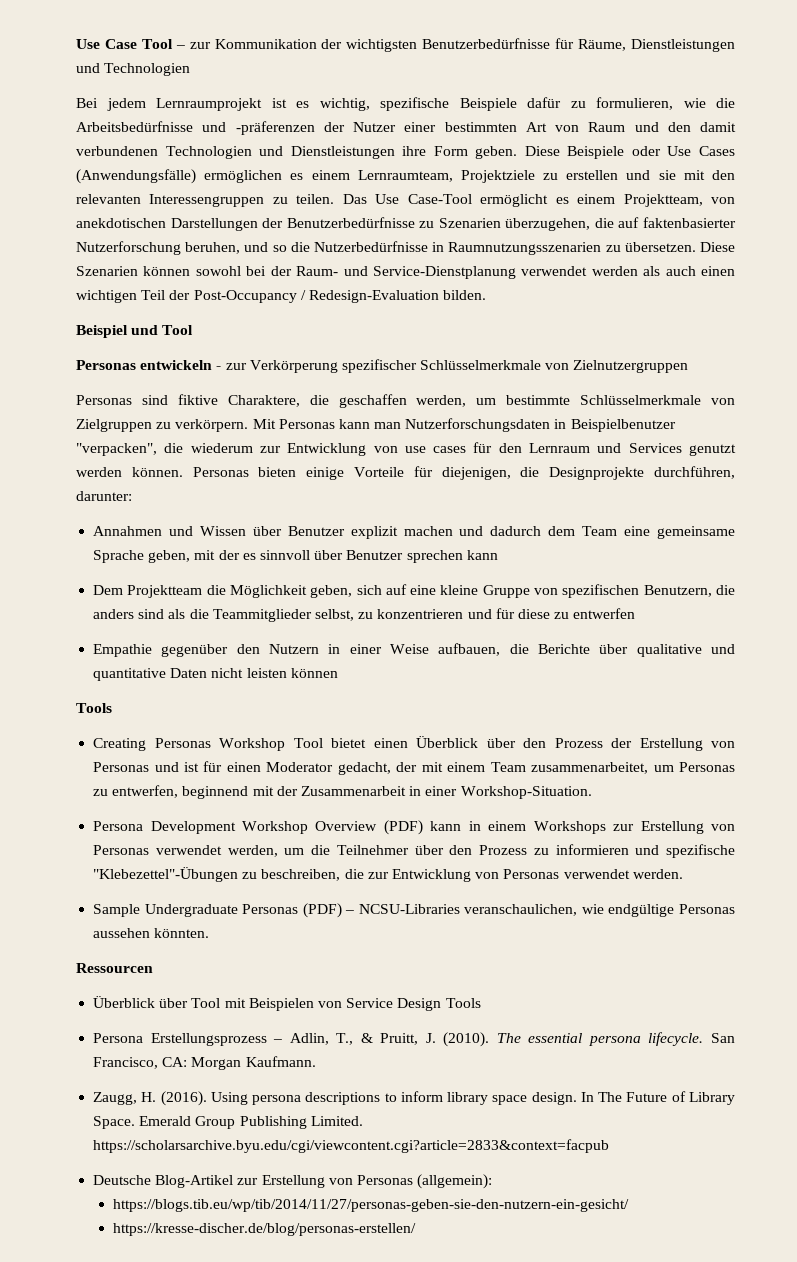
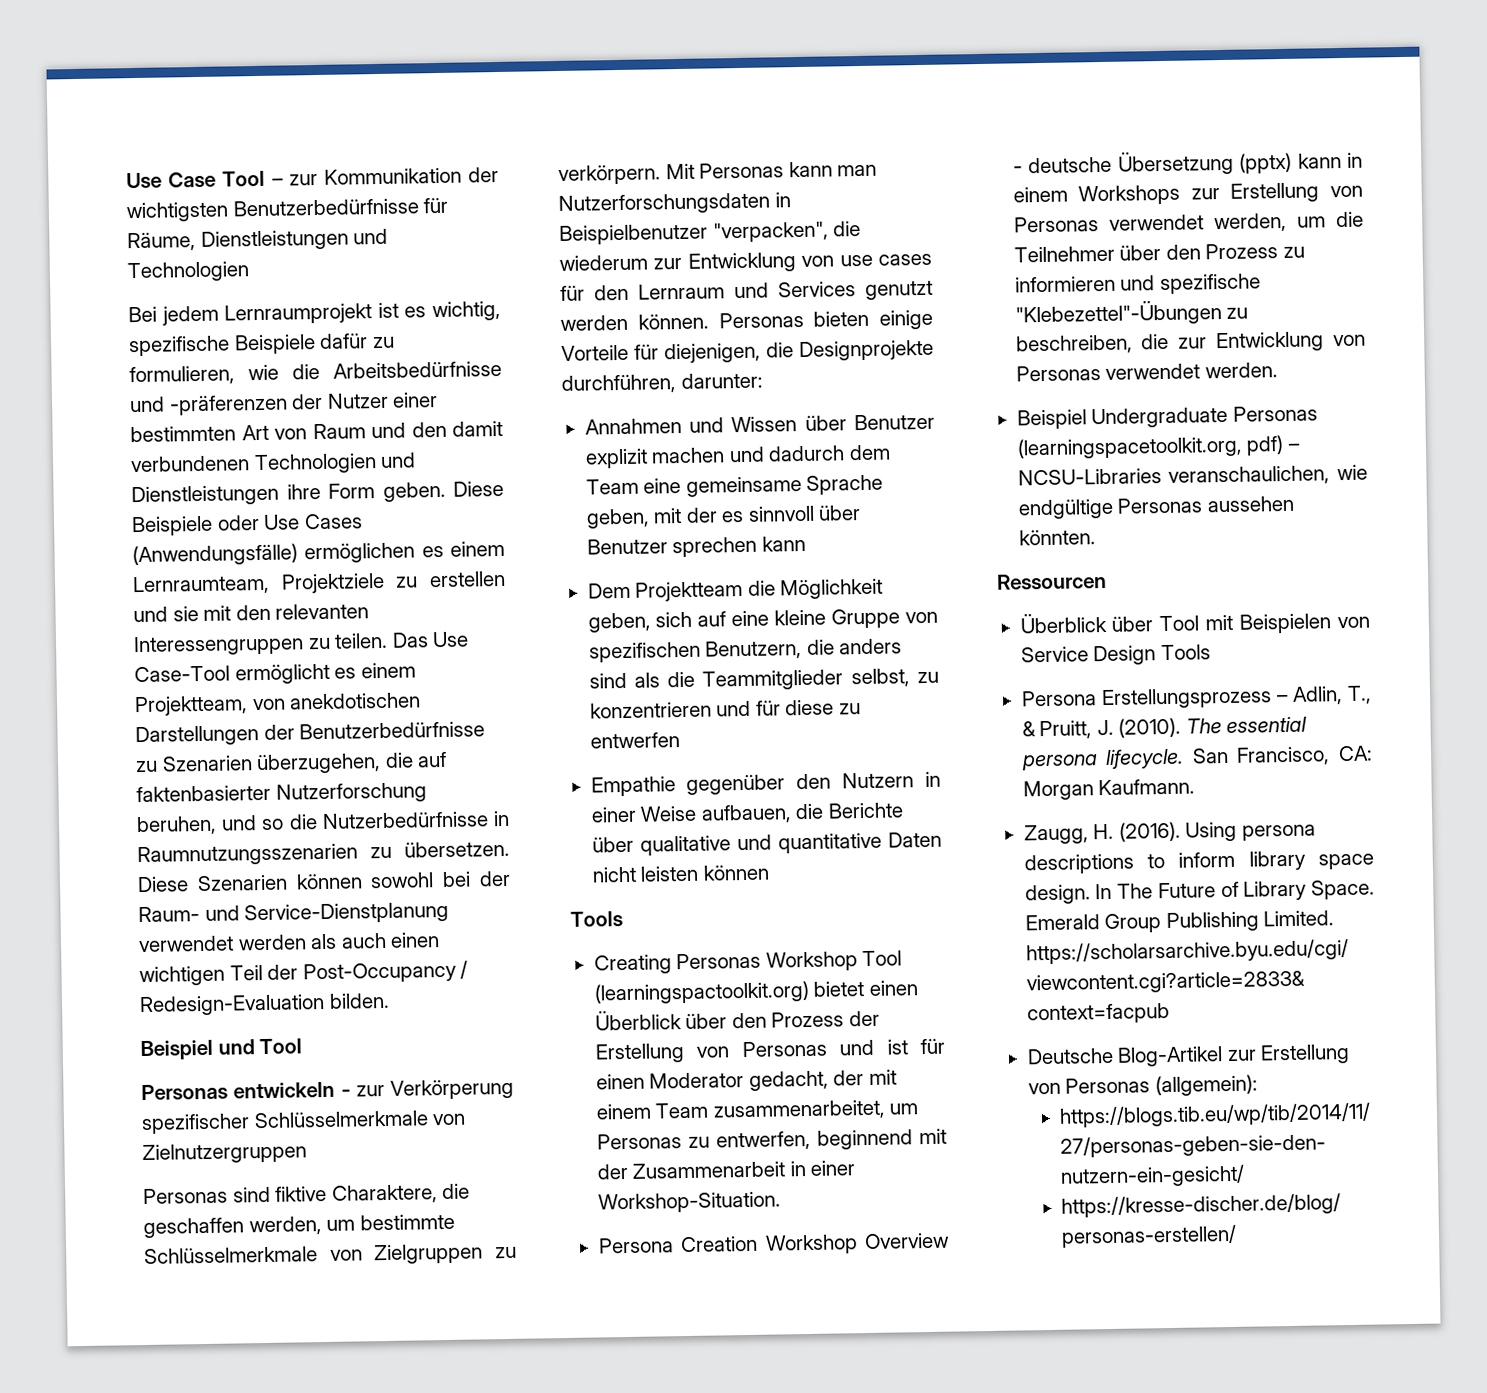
(323, 743) none -> [593,980,810,1005] (learningspactoolkit.org)
[150,821,236,834] Development -> [680,1235,759,1253] Creation
[383,820,423,835] (PDF) -> [1012,149,1293,176] - deutsche Übersetzung (pptx)
[93,904,141,917] Sample -> [1016,409,1087,430] Beispiel
[302,903,342,918] (PDF) -> [1016,435,1285,460] (learningspacetoolkit.org, pdf)

